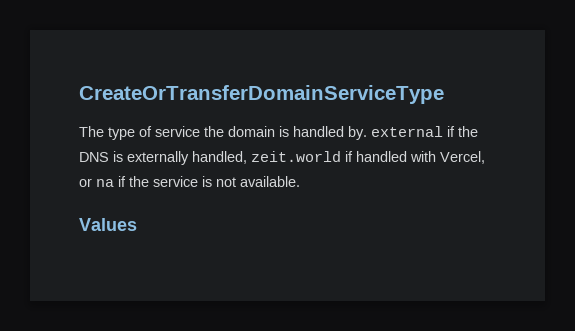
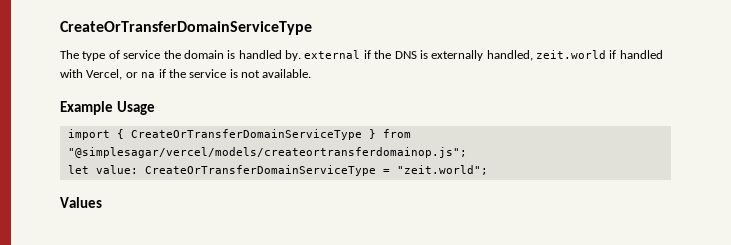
(300, 181) none -> [60,101,155,115] [67,129,411,140] [67,147,467,158] [67,165,488,176] // Example Usage // import { CreateOrTransferDomainServiceType } from "@simplesagar/vercel/models/createortransferdomainop.js"; // let value: CreateOrTransferDomainServiceType = "zeit.world";

